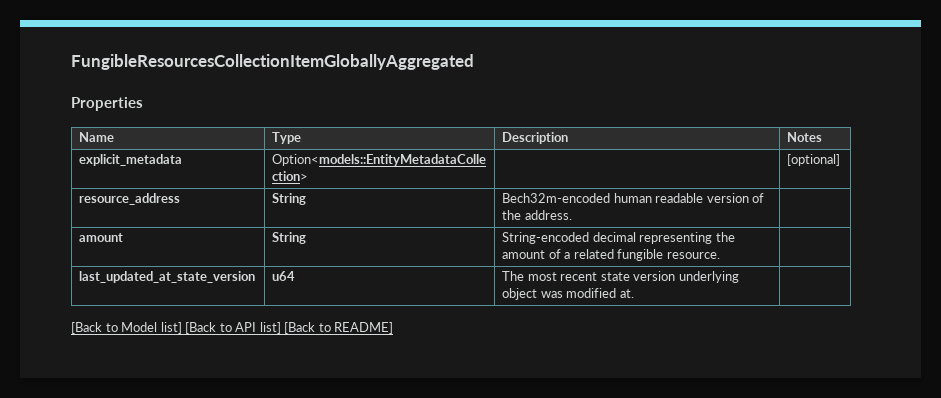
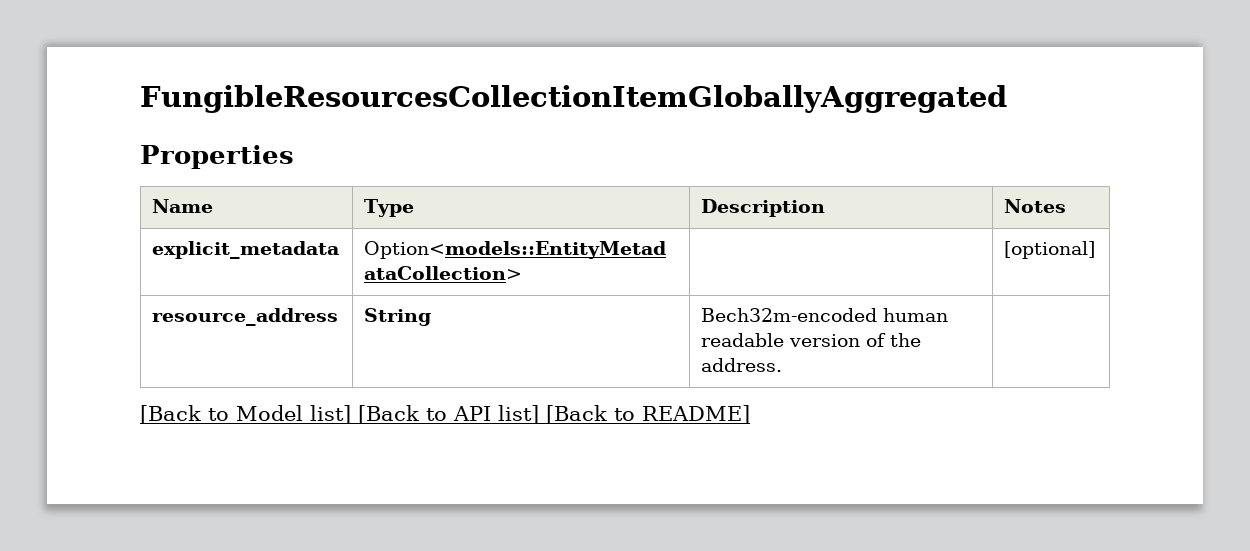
[79,233,124,242] [272,232,307,244] [502,232,735,244] [502,249,720,261] [79,271,256,283] [272,271,296,281] [502,271,739,283] [502,288,634,300] // amount | String | String-encoded decimal representing the amount of a related fungible resource. | // last_updated_at_state_version | u64 | The most recent state version underlying object was modified at. | -> (783, 365) none

